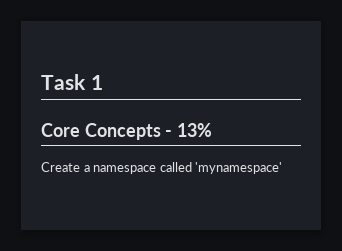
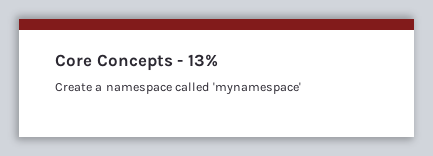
[41,74,103,90] Task 1 // -> (55, 60) none

